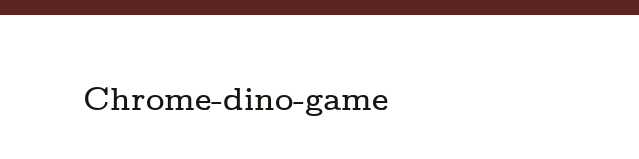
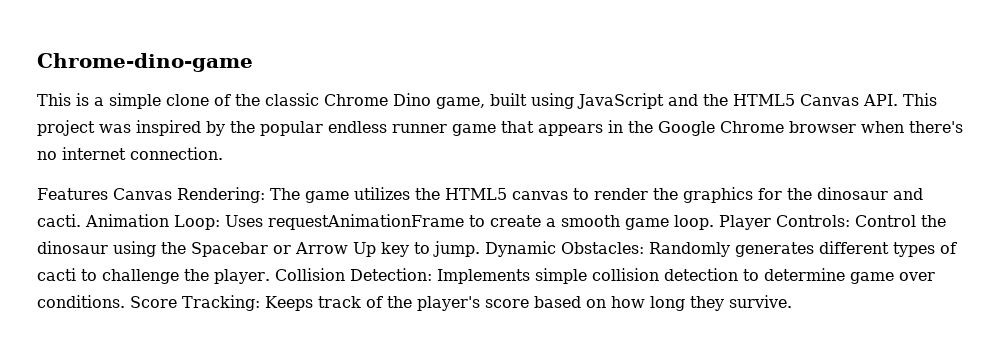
(388, 101) none -> [37,93,937,109] [37,120,963,136] [37,147,223,160] [37,187,923,203] [37,214,946,230] [37,241,957,257] [37,268,935,284] [37,295,792,311] // This is a simple clone of the classic Chrome Dino game, built using JavaScript and the HTML5 Canvas API. This project was inspired by the popular endless runner game that appears in the Google Chrome browser when there's no internet connection. // Features Canvas Rendering: The game utilizes the HTML5 canvas to render the graphics for the dinosaur and cacti. Animation Loop: Uses requestAnimationFrame to create a smooth game loop. Player Controls: Control the dinosaur using the Spacebar or Arrow Up key to jump. Dynamic Obstacles: Randomly generates different types of cacti to challenge the player. Collision Detection: Implements simple collision detection to determine game over conditions. Score Tracking: Keeps track of the player's score based on how long they survive.

